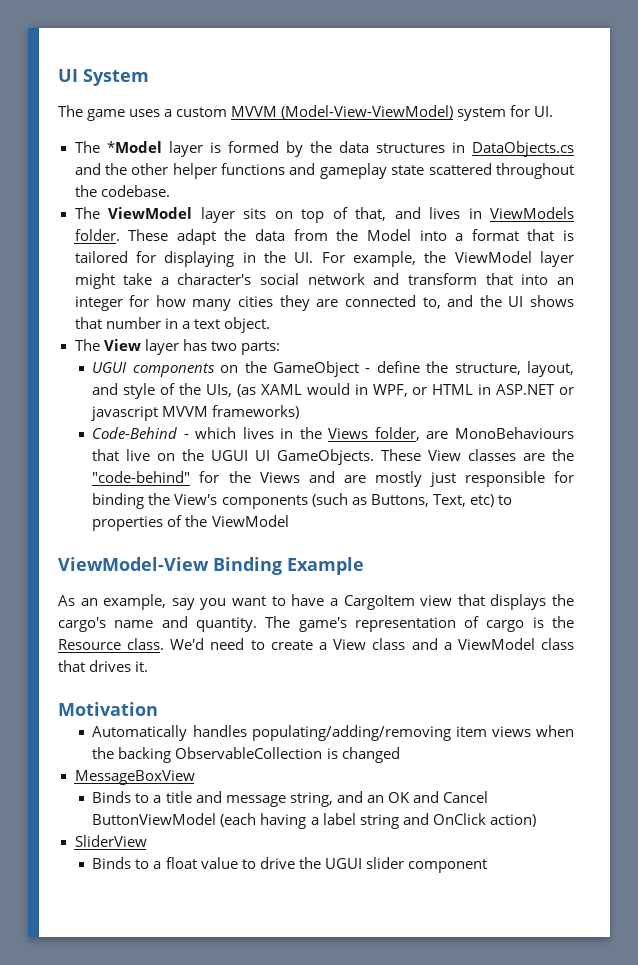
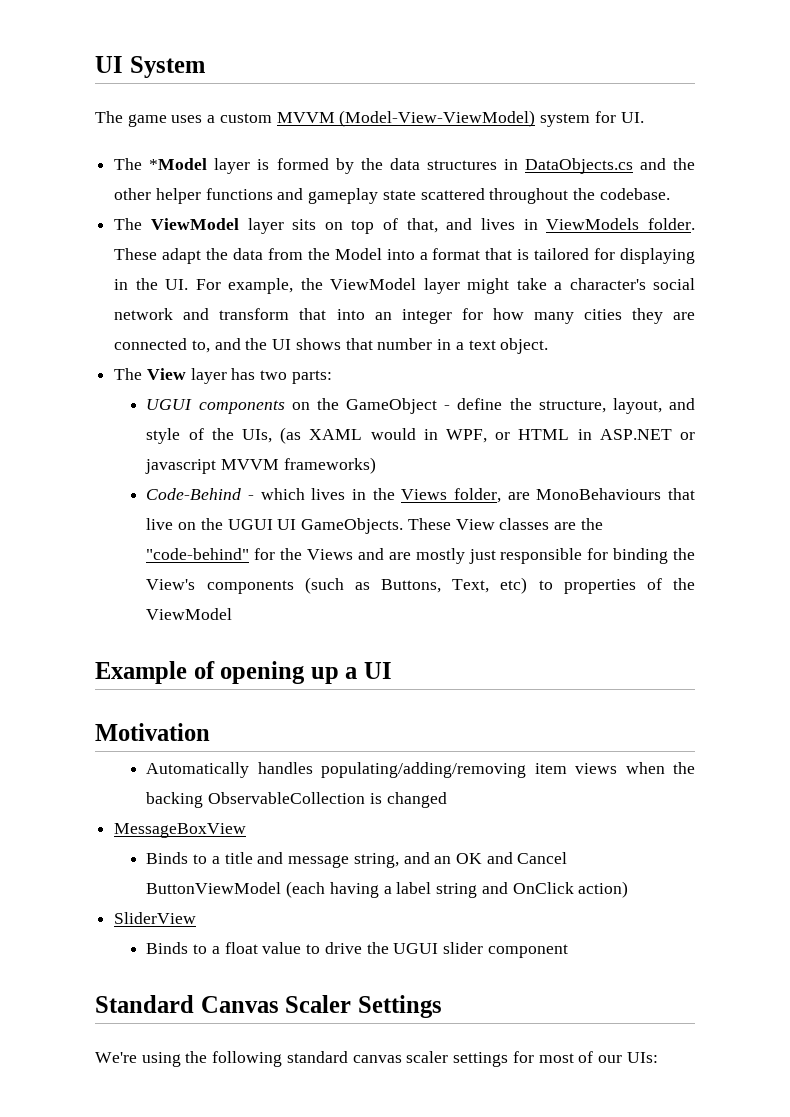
[58,557,282,575] ViewModel-View Binding -> (233, 614) none
[58,594,575,610] [58,616,574,632] [58,638,574,650] [58,660,149,672] // As an example, say you want to have a CargoItem view that displays the cargo's name and quantity. The game's representation of cargo is the Resource class. We'd need to create a View class and a ViewModel class that drives it. -> [193,661,393,684] of opening up a UI
(487, 866) none -> [95,995,442,1018] [95,1051,658,1067] // Standard Canvas Scaler Settings // We're using the following standard canvas scaler settings for most of our UIs:

